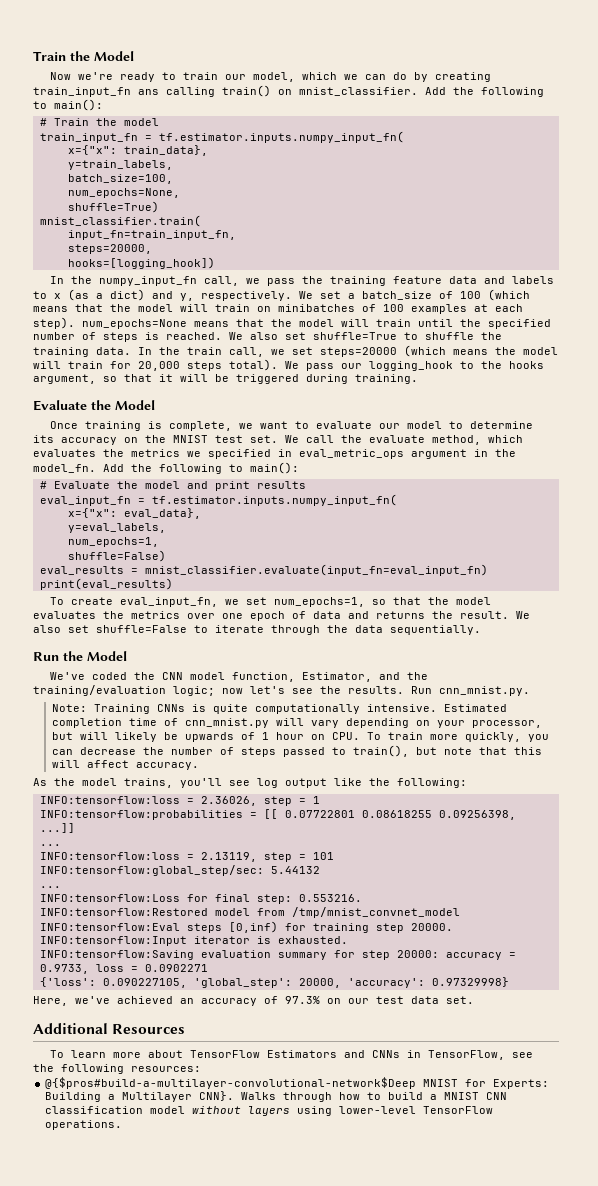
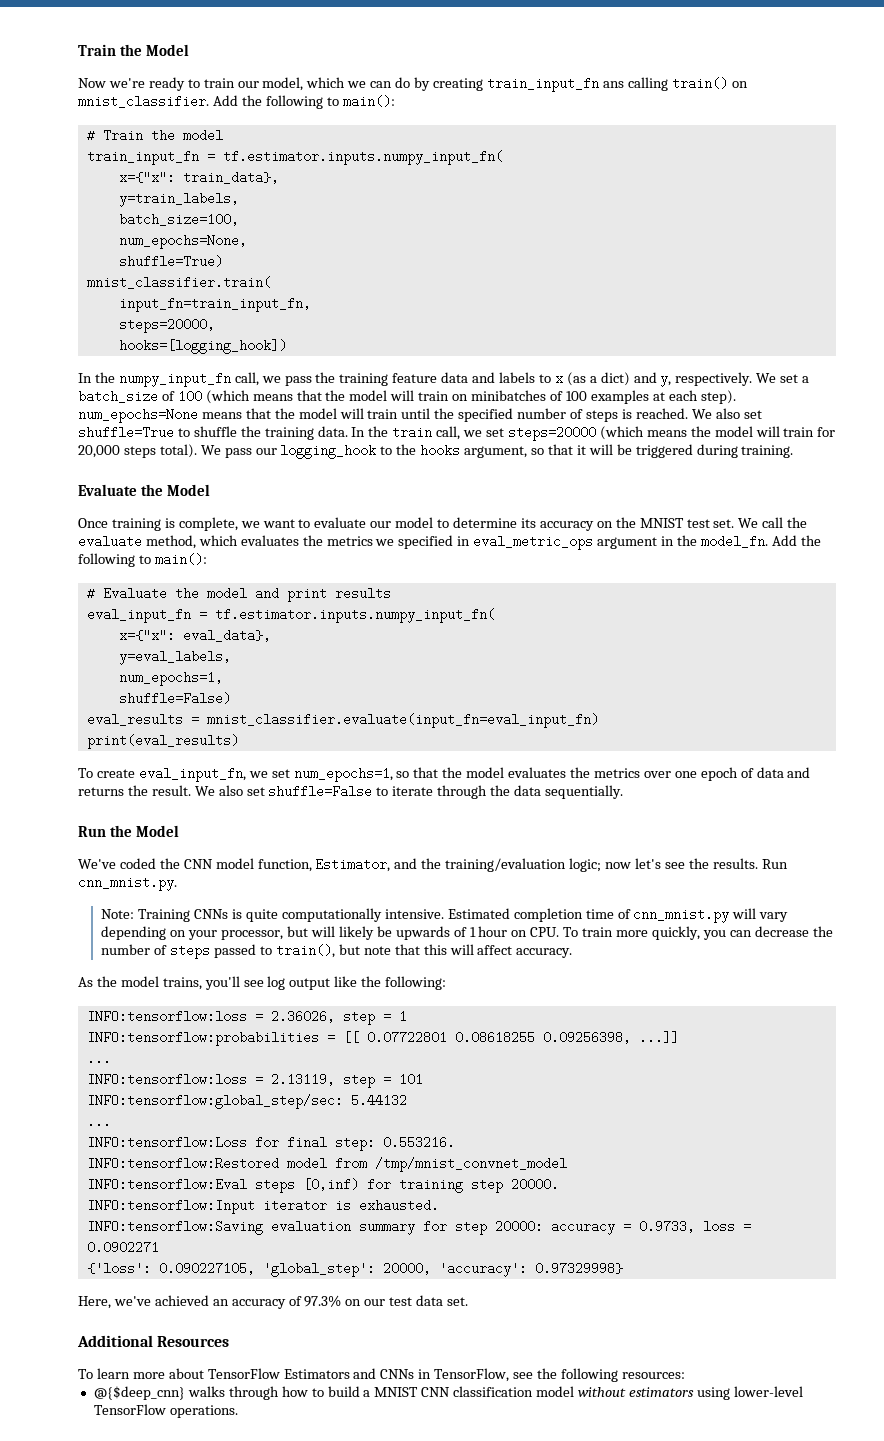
[45,1077,550,1089] [45,1091,277,1102] @{$pros#build-a-multilayer-convolutional-network$Deep MNIST for Experts: Building a Multilayer CNN}. Walks -> [93,1386,225,1400] @{$deep_cnn} walks
[248,1106,291,1116] layers -> [628,1387,694,1397] estimators

